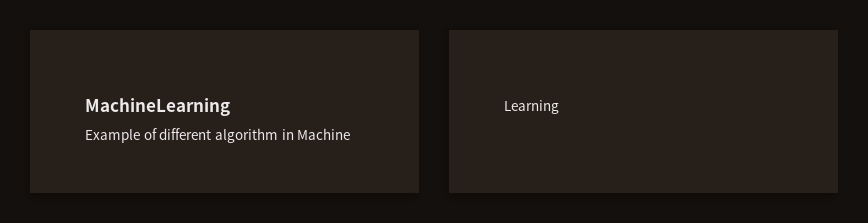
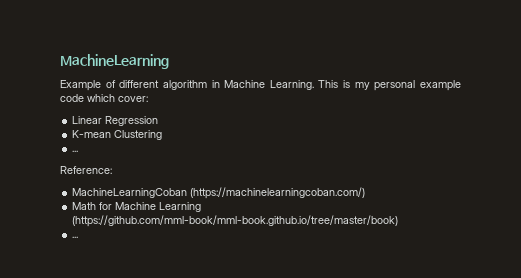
[504,100,559,114] Learning -> [269,80,461,91] [60,94,148,102] [72,116,159,126] [72,130,163,140] [72,150,79,152] [60,166,112,174] [72,187,366,199] [72,202,202,212] [72,215,399,227] [72,236,79,238] Learning. This is my personal example code which cover: // Linear Regression // K-mean Clustering // ... // Reference: // MachineLearningCoban (https://machinelearningcoban.com/) // Math for Machine Learning (https://github.com/mml-book/mml-book.github.io/tree/master/book) // ...

